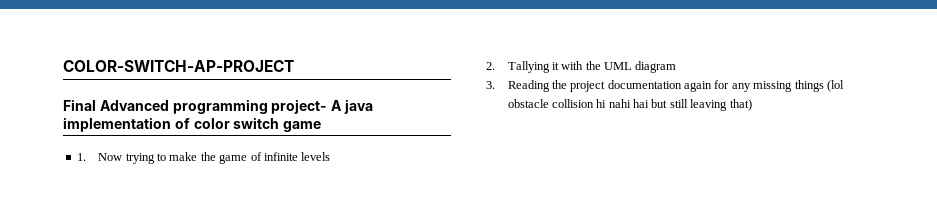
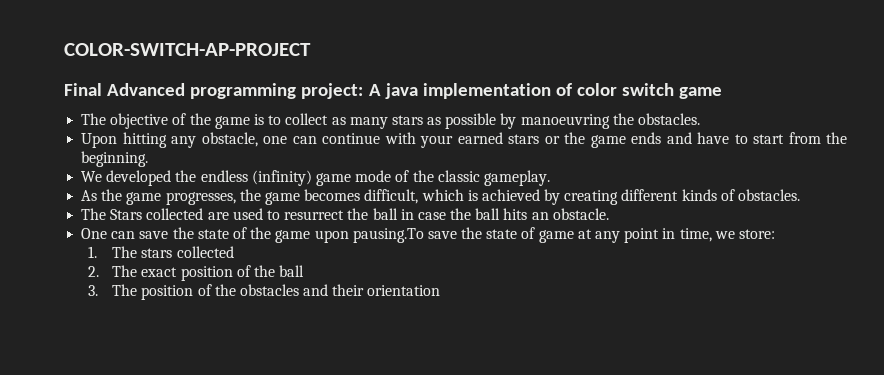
[271,99,328,114] project- -> [301,83,364,99] project:
[76,152,331,164] [486,61,677,73] [486,80,844,92] [507,99,752,111] 1. Now trying to make the game of infinite levels // 2. Tallying it with the UML diagram // 3. Reading the project documentation again for any missing things (lol obstacle collision hi nahi hai but still leaving that) -> [81,113,701,129] [81,132,847,148] [81,151,149,167] [81,170,550,186] [81,189,801,205] [81,208,609,220] [81,227,775,243] [88,246,234,258] [88,265,305,281] [88,284,441,300] The objective of the game is to collect as many stars as possible by manoeuvring the obstacles. // Upon hitting any obstacle, one can continue with your earned stars or the game ends and have to start from the beginning. // We developed the endless (infinity) game mode of the classic gameplay. // As the game progresses, the game becomes difficult, which is achieved by creating different kinds of obstacles. // The Stars collected are used to resurrect the ball in case the ball hits an obstacle. // One can save the state of the game upon pausing.To save the state of game at any point in time, we store: // 1. The stars collected // 2. The exact position of the ball // 3. The position of the obstacles and their orientation

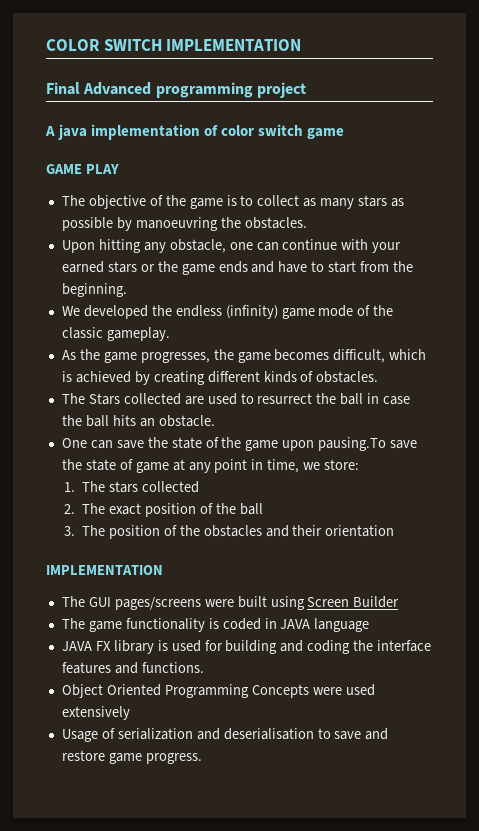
[64,43,311,56] COLOR-SWITCH-AP-PROJECT -> [46,39,302,51] COLOR SWITCH IMPLEMENTATION
[301,83,364,99] project: -> [256,82,306,98] project //
(723, 93) none -> [46,164,119,174] // GAME PLAY
(441, 290) none -> [46,565,163,575] [61,596,400,610] [61,618,370,632] [61,640,432,654] [61,662,204,674] [61,684,375,698] [61,706,130,720] [61,728,389,742] [61,750,202,764] // IMPLEMENTATION // The GUI pages/screens were built using Screen Builder // The game functionality is coded in JAVA language // JAVA FX library is used for building and coding the interface features and functions. // Object Oriented Programming Concepts were used extensively // Usage of serialization and deserialisation to save and restore game progress.

